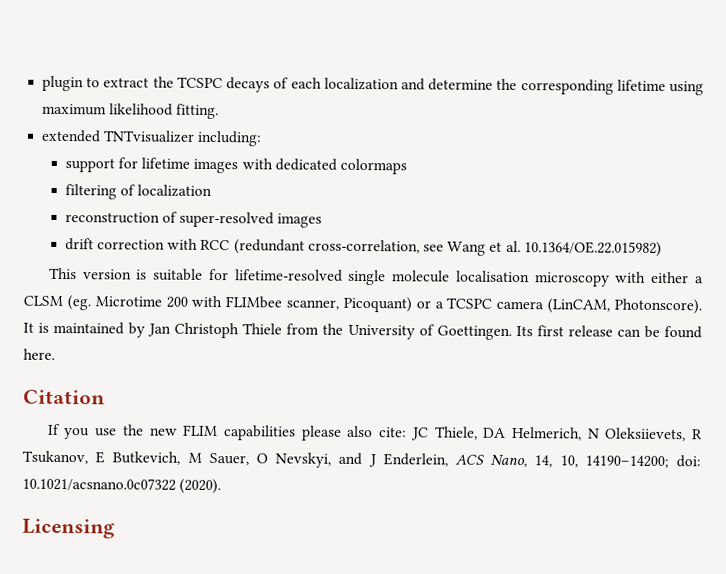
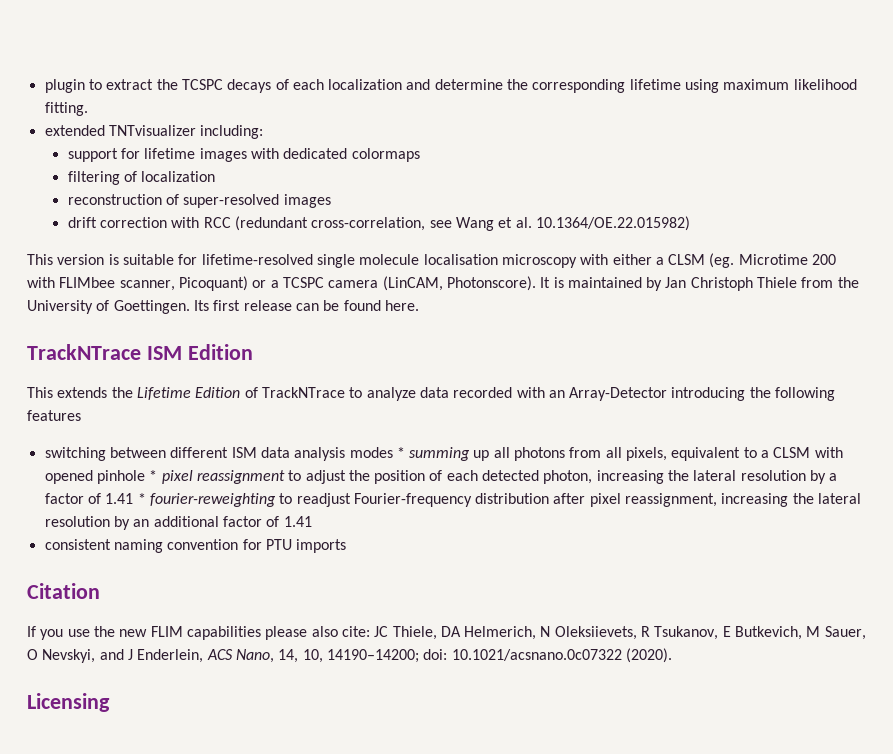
(55, 354) none -> [27,344,253,360] [27,387,836,401] [27,410,81,421] [44,447,843,461] [44,470,838,484] [44,493,862,507] [44,516,312,530] [44,539,347,553] // TrackNTrace ISM Edition // This extends the Lifetime Edition of TrackNTrace to analyze data recorded with an Array-Detector introducing the following features // switching between different ISM data analysis modes * summing up all photons from all pixels, equivalent to a CLSM with opened pinhole * pixel reassignment to adjust the position of each detected photon, increasing the lateral resolution by a factor of 1.41 * fourier-reweighting to readjust Fourier-frequency distribution after pixel reassignment, increasing the lateral resolution by an additional factor of 1.41 // consistent naming convention for PTU imports

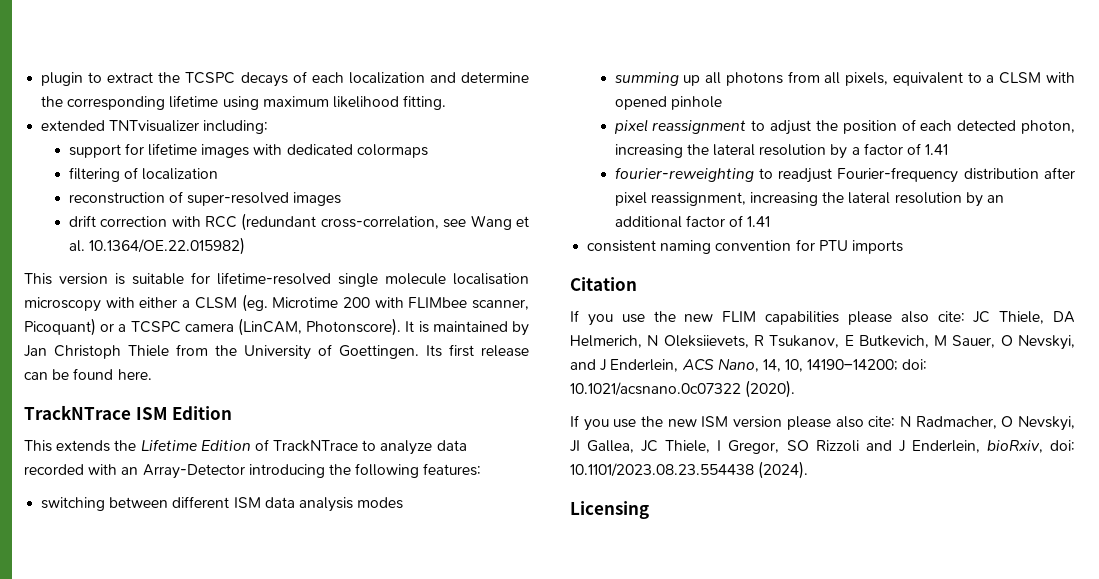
[27,410,81,421] features -> [423,463,482,476] features:
[396,447,405,458] * -> (404, 503) //
[149,470,158,481] * -> (722, 103) //
[137,493,146,504] * -> (949, 149) //
(672, 655) none -> [570,415,1075,431] [570,440,1075,454] [570,461,809,479] // If you use the new ISM version please also cite: N Radmacher, O Nevskyi, JI Gallea, JC Thiele, I Gregor, SO Rizzoli and J Enderlein, bioRxiv, doi: 10.1101/2023.08.23.554438 (2024).

